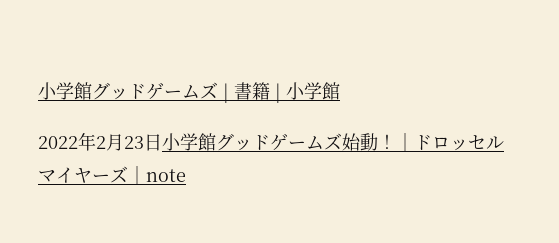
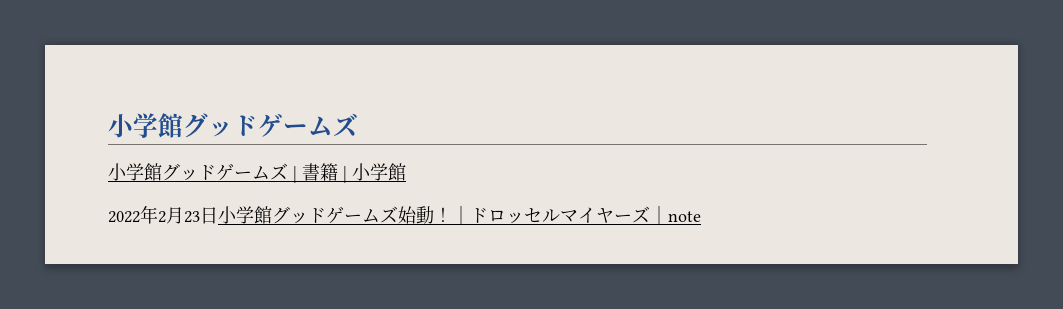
[38,82,218,100] 小学館グッドゲームズ -> [108,113,358,138] [108,163,288,181] 小学館グッドゲームズ // 小学館グッドゲームズ

